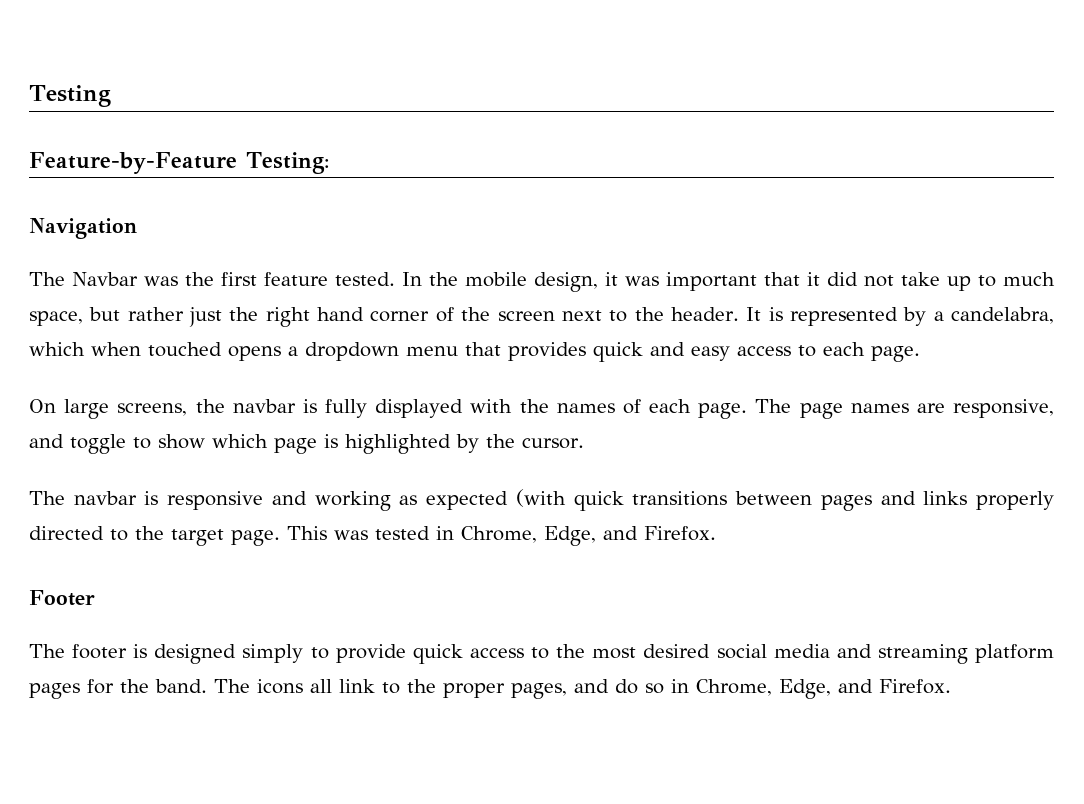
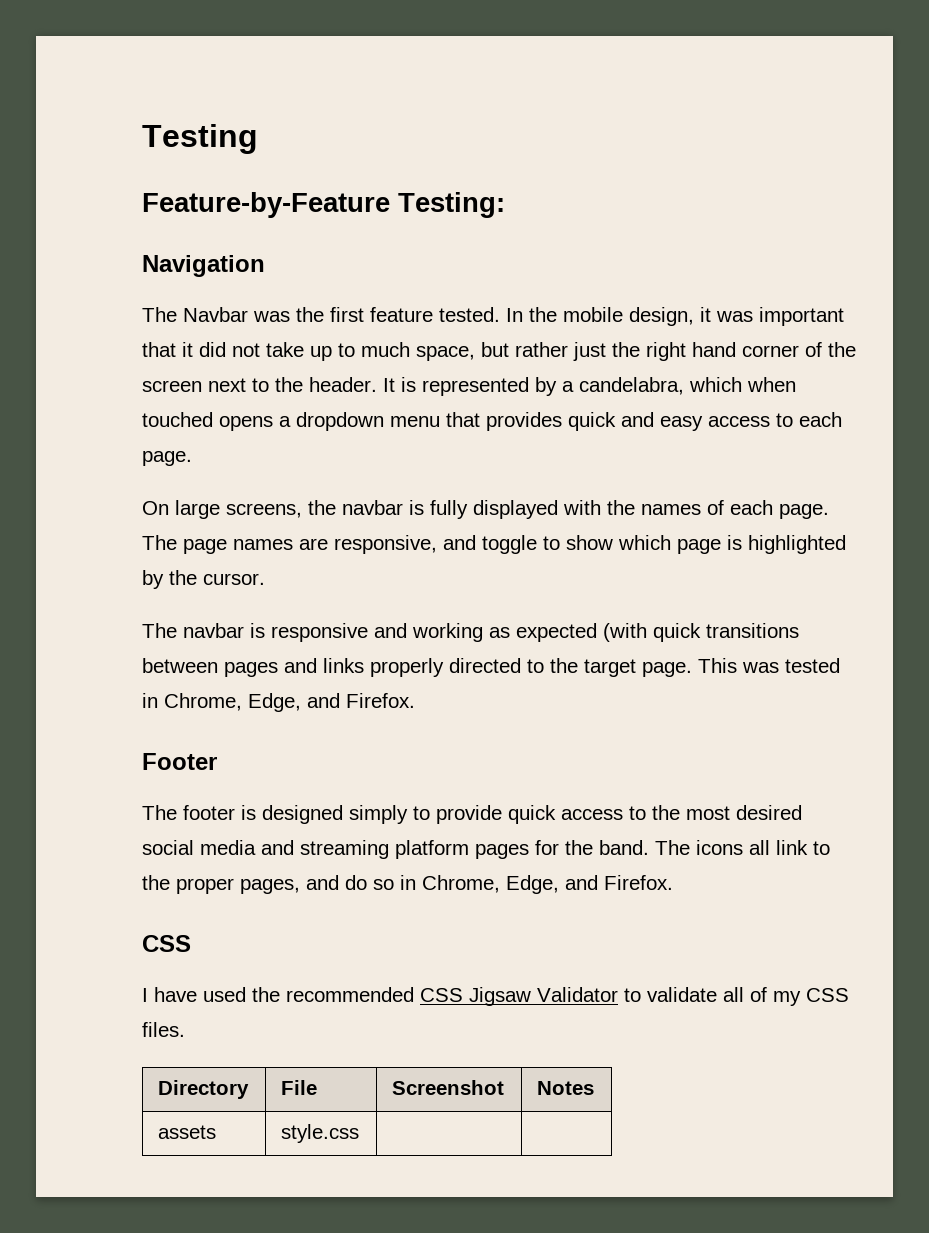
(951, 686) none -> [142,935,191,952] [142,987,849,1006] [142,1022,185,1037] [158,1080,250,1099] [281,1080,318,1095] [392,1080,505,1095] [537,1081,595,1095] [158,1125,217,1139] [281,1124,360,1143] // CSS // I have used the recommended CSS Jigsaw Validator to validate all of my CSS files. // Directory | File | Screenshot | Notes // assets | style.css | |

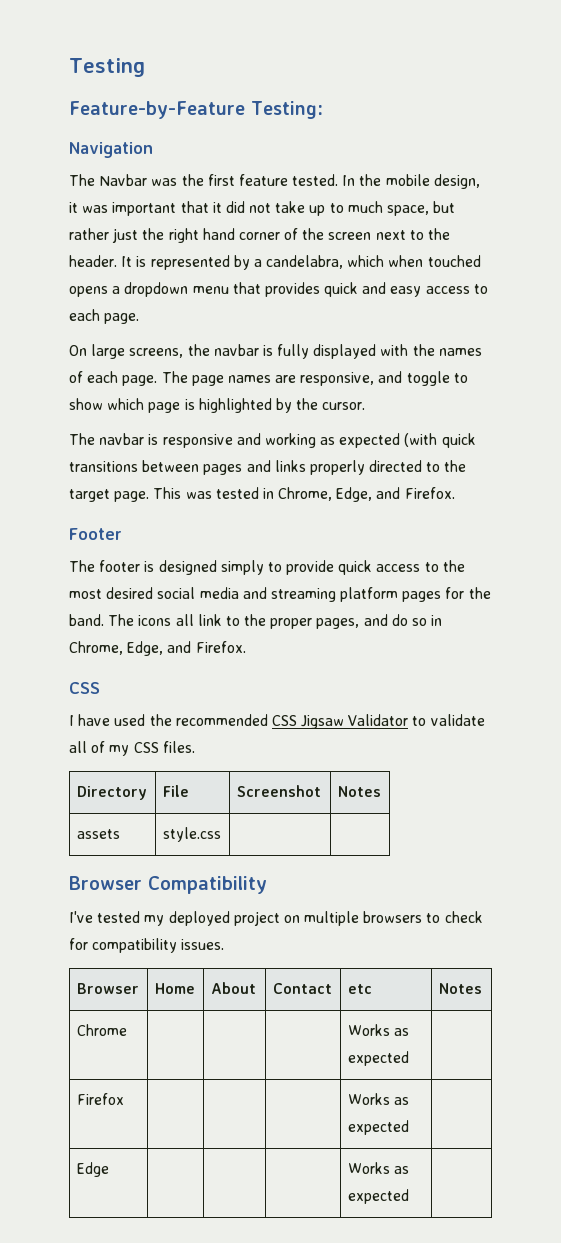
(360, 1133) none -> [69,876,267,894] [69,911,483,926] [69,938,225,953] [76,983,139,994] [154,983,195,994] [210,982,256,994] [272,983,332,994] [347,984,372,994] [438,983,482,994] [76,1024,127,1036] [347,1024,409,1036] [347,1051,409,1066] [76,1093,124,1105] [347,1093,409,1105] [347,1120,409,1135] [76,1162,109,1177] [347,1162,409,1174] [347,1189,409,1204] // Browser Compatibility // I've tested my deployed project on multiple browsers to check for compatibility issues. // Browser | Home | About | Contact | etc | Notes // Chrome | | | | Works as expected | // Firefox | | | | Works as expected | // Edge | | | | Works as expected |

